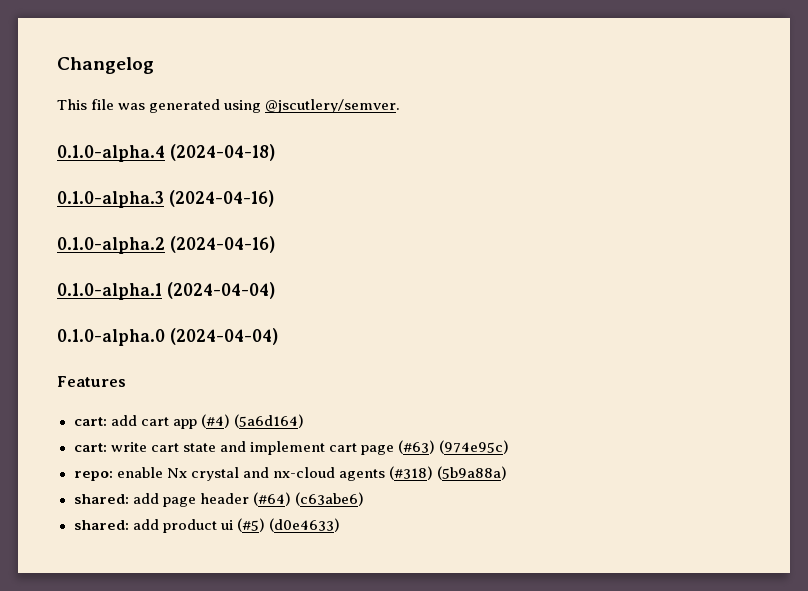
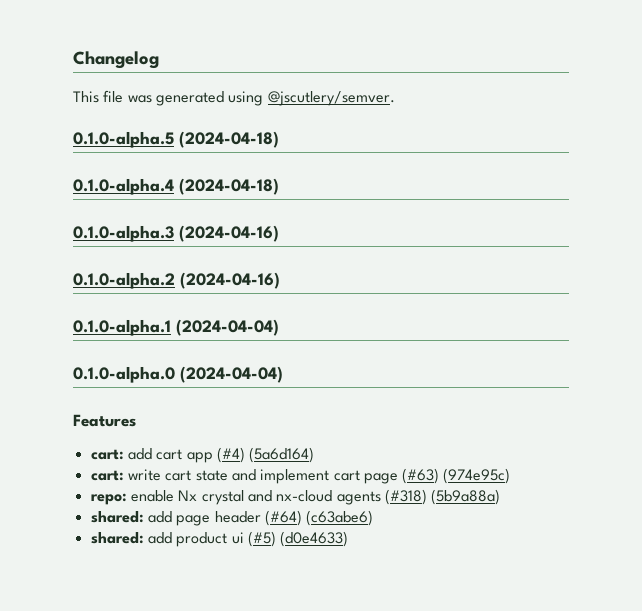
(401, 106) none -> [73,131,279,148] // 0.1.0-alpha.5 (2024-04-18)

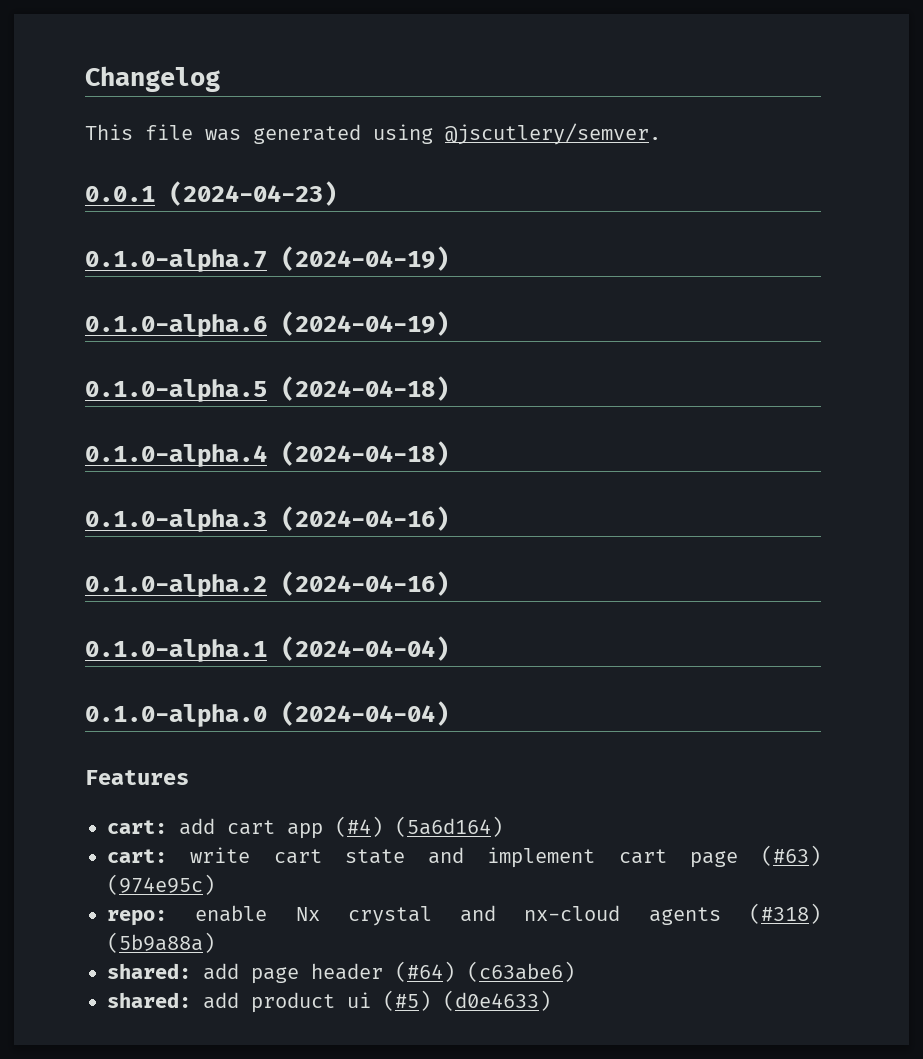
(395, 98) none -> [85,181,337,206] [85,246,449,272] [85,311,449,337] // 0.0.1 (2024-04-23) // 0.1.0-alpha.7 (2024-04-19) // 0.1.0-alpha.6 (2024-04-19)

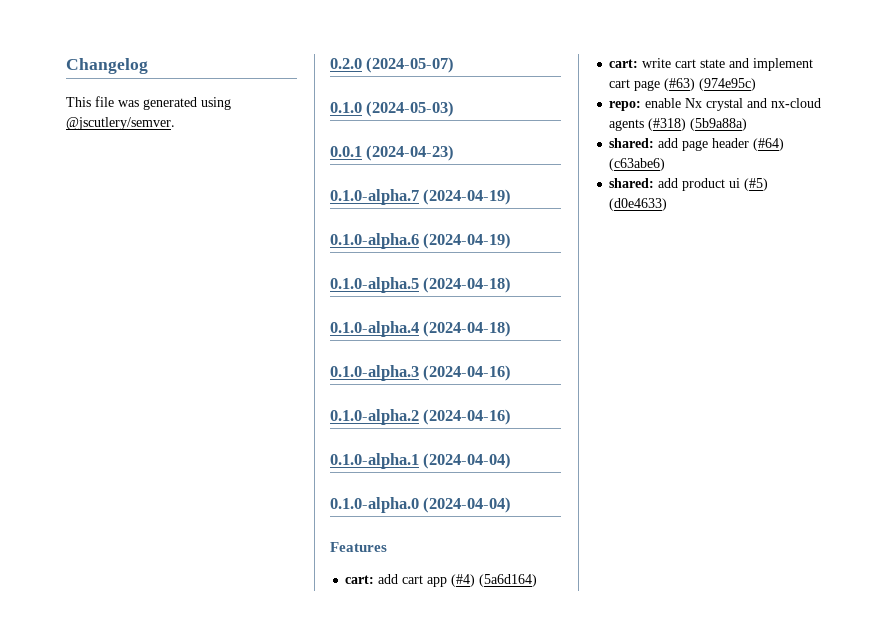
(661, 134) none -> [330,57,455,73] [330,101,455,117] // 0.2.0 (2024-05-07) // 0.1.0 (2024-05-03)

